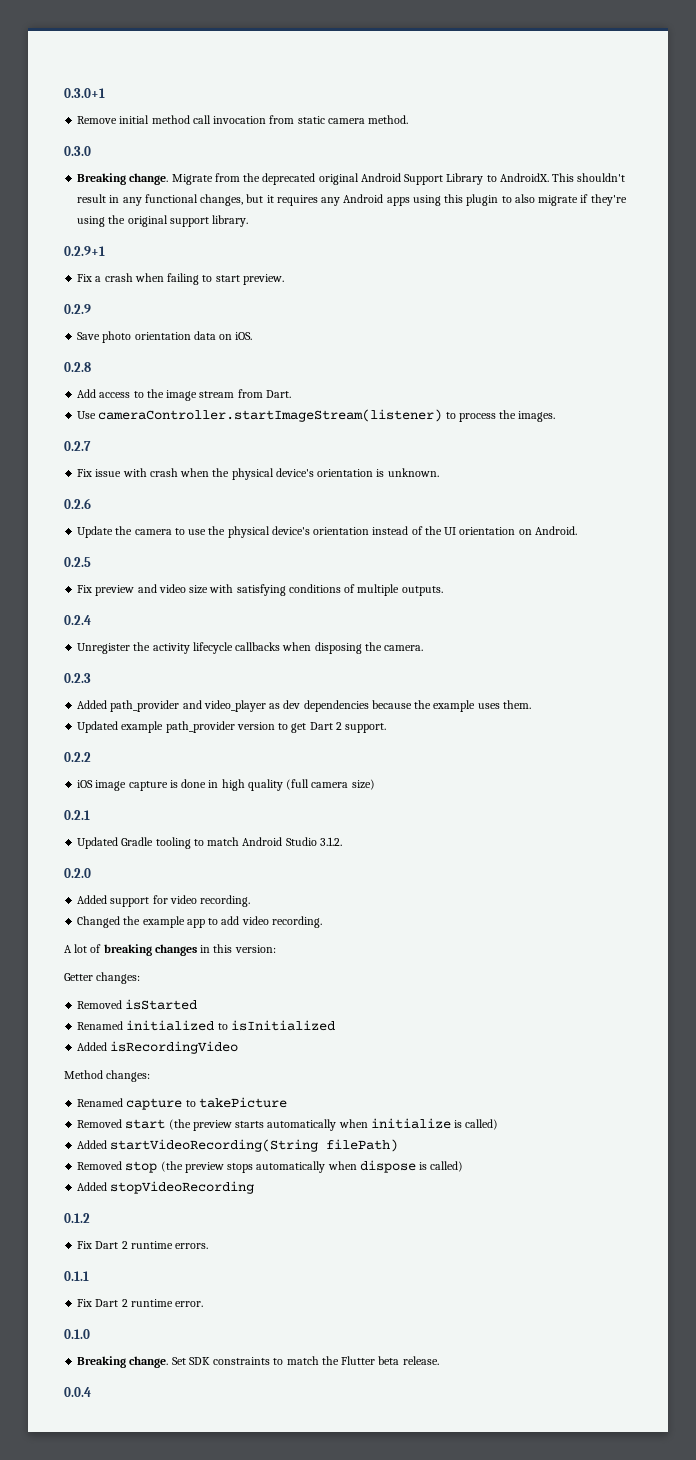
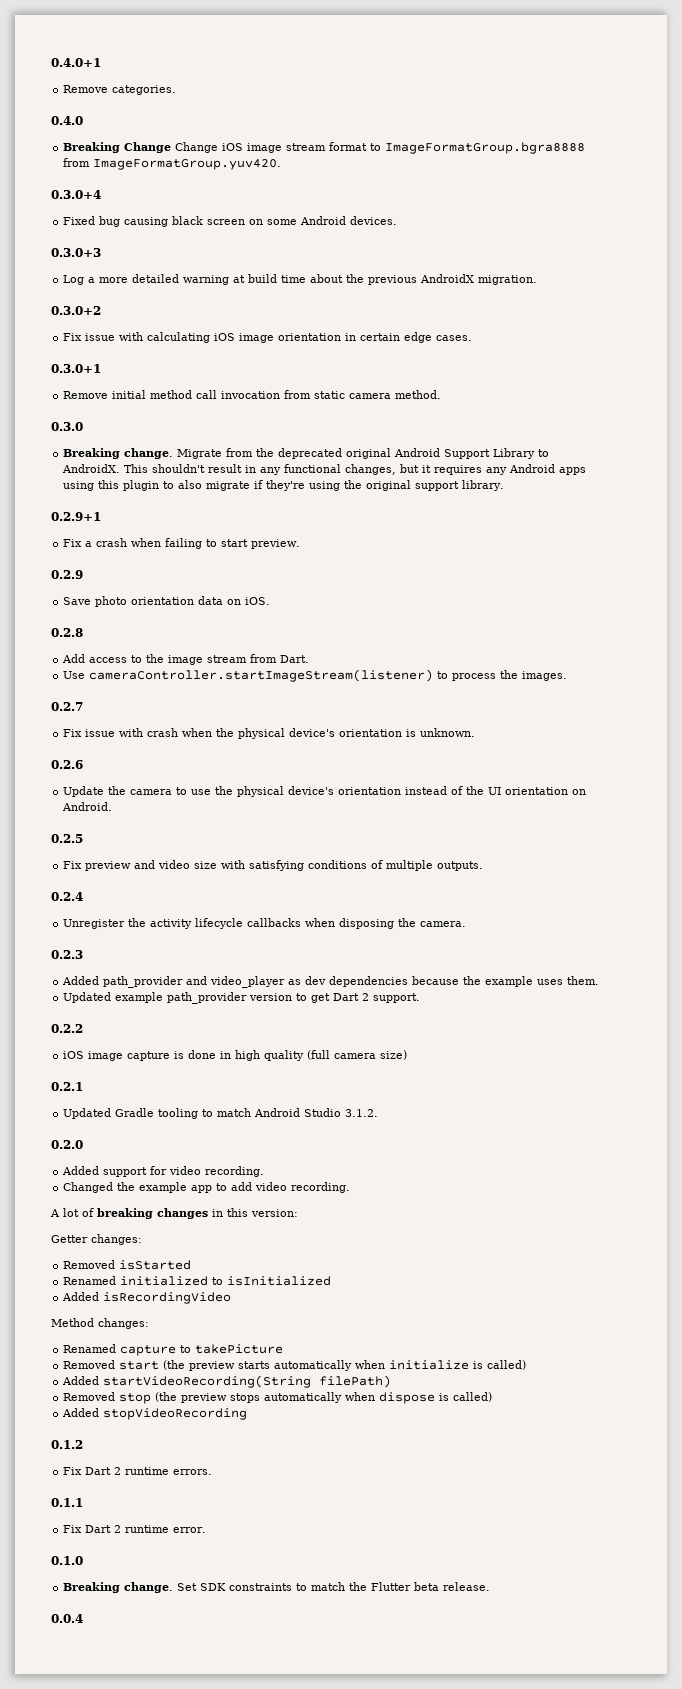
(64, 93) none -> [51,58,101,67] [63,85,177,95] [51,116,83,125] [63,142,586,154] [63,158,282,170] [51,190,101,199] [63,216,398,227] [51,248,101,257] [63,274,538,285] [51,306,101,315] [63,332,473,343] 0.4.0+1 // Remove categories. // 0.4.0 // Breaking Change Change iOS image stream format to ImageFormatGroup.bgra8888 from ImageFormatGroup.yuv420. // 0.3.0+4 // Fixed bug causing black screen on some Android devices. // 0.3.0+3 // Log a more detailed warning at build time about the previous AndroidX migration. // 0.3.0+2 // Fix issue with calculating iOS image orientation in certain edge cases. //

